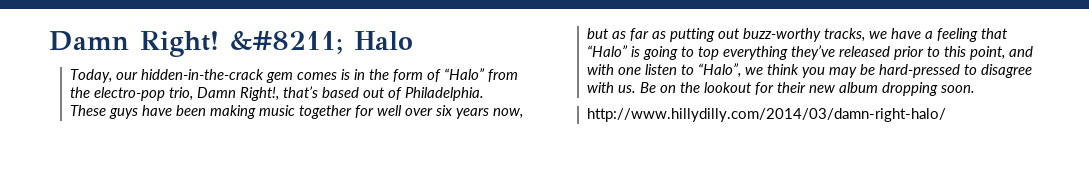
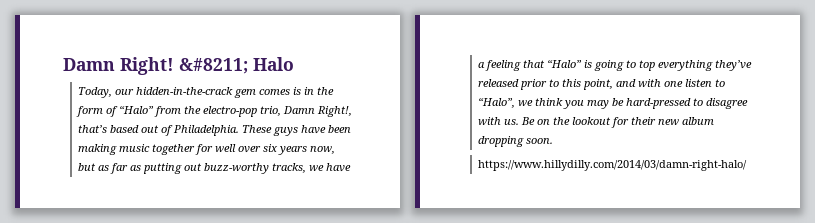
[586,108,946,122] http://www.hillydilly.com/2014/03/damn-right-halo/ -> [477,160,747,171] https://www.hillydilly.com/2014/03/damn-right-halo/

